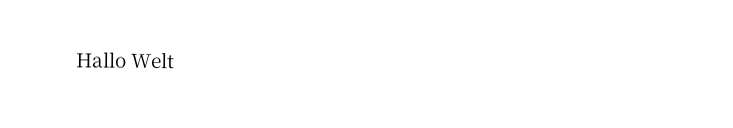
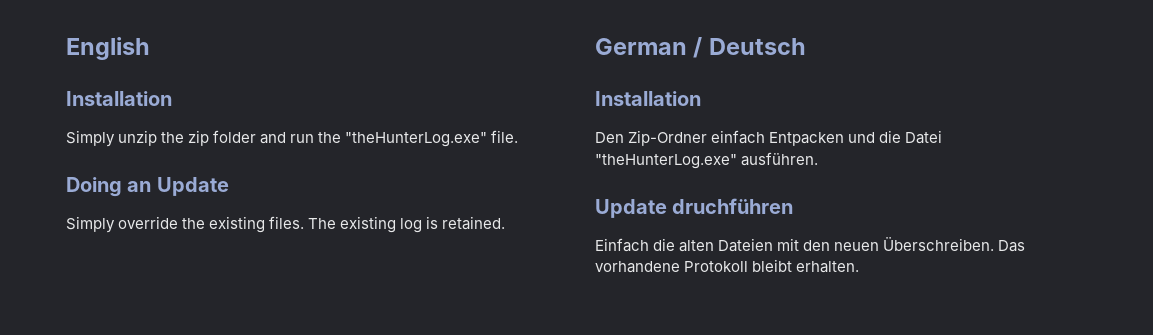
[75,51,176,69] Hallo Welt -> [66,37,150,60] [66,91,172,106] [66,130,519,147] [66,177,229,197] [66,216,506,233] [595,37,806,58] [595,91,701,106] [595,130,943,146] [595,152,819,169] [595,198,794,218] [595,237,1026,252] [595,259,860,273] English // Installation // Simply unzip the zip folder and run the "theHunterLog.exe" file. // Doing an Update // Simply override the existing files. The existing log is retained. // German / Deutsch // Installation // Den Zip-Ordner einfach Entpacken und die Datei "theHunterLog.exe" ausführen. // Update druchführen // Einfach die alten Dateien mit den neuen Überschreiben. Das vorhandene Protokoll bleibt erhalten.

